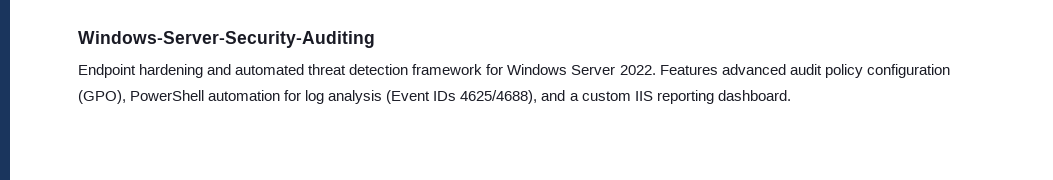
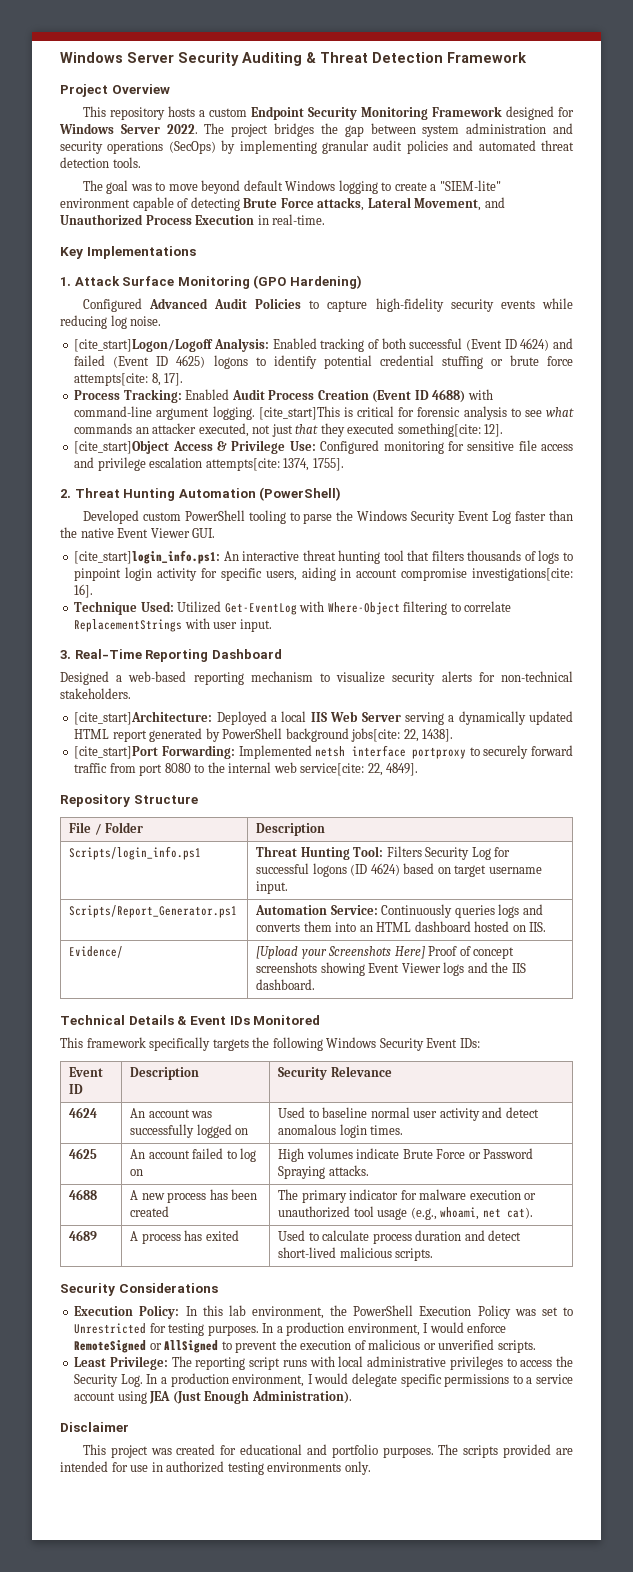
[78,31,375,48] [78,64,950,78] [78,90,791,104] Windows-Server-Security-Auditing // Endpoint hardening and automated threat detection framework for Windows Server 2022. Features advanced audit policy configuration (GPO), PowerShell automation for log analysis (Event IDs 4625/4688), and a custom IIS reporting dashboard. -> [60,52,527,66] [60,84,170,97] [82,106,574,120] [59,123,573,137] [60,140,574,154] [60,157,141,168] [82,180,501,194] [60,197,505,211] [60,214,326,225] [60,246,196,259] [60,275,362,289] [82,298,573,312] [60,315,162,329] [74,338,574,352] [74,355,573,369] [74,373,184,386] [74,389,493,403] [74,406,574,420] [74,423,504,437] [74,440,573,454] [74,457,344,471] [60,487,342,501] [82,510,573,524] [60,527,216,538] [74,550,573,564] [74,567,573,581] [74,584,94,598] [74,601,512,615] [74,618,272,632] [60,649,282,662] [60,671,573,685] [60,688,131,699] [74,711,573,725] [74,728,454,742] [74,745,573,759] [74,762,419,776] [60,794,198,807] [69,822,144,835] [256,823,326,836] [69,846,202,860] [256,846,511,860] [256,863,542,877] [256,881,289,894] [69,905,238,918] [255,904,543,918] [256,921,547,932] [69,946,124,958] [256,946,515,959] [256,962,526,976] [256,979,316,990] [60,1015,321,1025] [60,1037,480,1051] [69,1067,104,1077] [69,1084,84,1094] [130,1067,200,1080] [278,1066,392,1080] [69,1107,98,1118] [130,1108,213,1118] [130,1124,249,1138] [278,1107,539,1121] [278,1124,404,1138] [69,1148,98,1159] [130,1148,257,1162] [130,1169,144,1176] [278,1148,534,1162] [278,1165,369,1179] [69,1189,98,1200] [130,1189,258,1203] [130,1206,170,1217] [278,1189,537,1203] [278,1206,533,1220] [69,1230,98,1241] [130,1230,239,1244] [278,1230,522,1244] [278,1247,434,1261] [60,1283,218,1296] [74,1305,573,1319] [74,1322,507,1336] [74,1339,536,1353] [74,1356,574,1370] [74,1373,574,1387] [74,1390,352,1404] [60,1422,129,1432] [82,1444,574,1458] [60,1461,371,1475] Windows Server Security Auditing & Threat Detection Framework // Project Overview // This repository hosts a custom Endpoint Security Monitoring Framework designed for Windows Server 2022. The project bridges the gap between system administration and security operations (SecOps) by implementing granular audit policies and automated threat detection tools. // The goal was to move beyond default Windows logging to create a "SIEM-lite" environment capable of detecting Brute Force attacks, Lateral Movement, and Unauthorized Process Execution in real-time. // Key Implementations // 1. Attack Surface Monitoring (GPO Hardening) // Configured Advanced Audit Policies to capture high-fidelity security events while reducing log noise. // [cite_start]Logon/Logoff Analysis: Enabled tracking of both successful (Event ID 4624) and failed (Event ID 4625) logons to identify potential credential stuffing or brute force attempts[cite: 8, 17]. // Process Tracking: Enabled Audit Process Creation (Event ID 4688) with command-line argument logging. [cite_start]This is critical for forensic analysis to see what commands an attacker executed, not just that they executed something[cite: 12]. // [cite_start]Object Access & Privilege Use: Configured monitoring for sensitive file access and privilege escalation attempts[cite: 1374, 1755]. // 2. Threat Hunting Automation (PowerShell) // Developed custom PowerShell tooling to parse the Windows Security Event Log faster than the native Event Viewer GUI. // [cite_start]login_info.ps1: An interactive threat hunting tool that filters thousands of logs to pinpoint login activity for specific users, aiding in account compromise investigations[cite: 16]. // Technique Used: Utilized Get-EventLog with Where-Object filtering to correlate ReplacementStrings with user input. // 3. Real-Time Reporting Dashboard // Designed a web-based reporting mechanism to visualize security alerts for non-technical stakeholders. // [cite_start]Architecture: Deployed a local IIS Web Server serving a dynamically updated HTML report generated by PowerShell background jobs[cite: 22, 1438]. // [cite_start]Port Forwarding: Implemented netsh interface portproxy to securely forward traffic from port 8080 to the internal web service[cite: 22, 4849]. // Repository Structure // File / Folder | Description // Scripts/login_info.ps1 | Threat Hunting Tool: Filters Security Log for successful logons (ID 4624) based on target username input. // Scripts/Report_Generator.ps1 | Automation Service: Continuously queries logs and converts them into an HTML dashboard hosted on IIS. // Evidence/ | [Upload your Screenshots Here] Proof of concept screenshots showing Event Viewer logs and the IIS dashboard. // Technical Details & Event IDs Monitored // This framework specifically targets the following Windows Security Event IDs: // Event ID | Description | Security Relevance // 4624 | An account was successfully logged on | Used to baseline normal user activity and detect anomalous login times. // 4625 | An account failed to log on | High volumes indicate Brute Force or Password Spraying attacks. // 4688 | A new process has been created | The primary indicator for malware execution or unauthorized tool usage (e.g., whoami, net cat). // 4689 | A process has exited | Used to calculate process duration and detect short-lived malicious scripts. // Security Considerations // Execution Policy: In this lab environment, the PowerShell Execution Policy was set to Unrestricted for testing purposes. In a production environment, I would enforce RemoteSigned or AllSigned to prevent the execution of malicious or unverified scripts. // Least Privilege: The reporting script runs with local administrative privileges to access the Security Log. In a production environment, I would delegate specific permissions to a service account using JEA (Just Enough Administration). // Disclaimer // This project was created for educational and portfolio purposes. The scripts provided are intended for use in authorized testing environments only.

